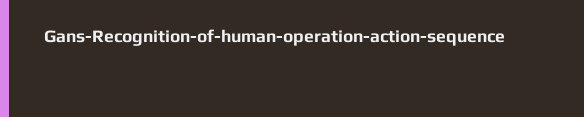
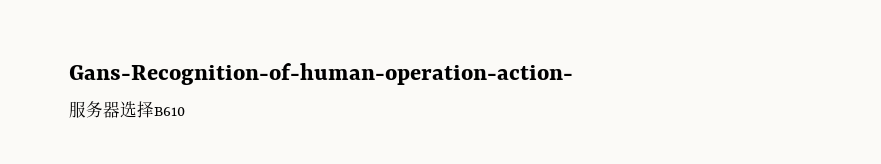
[44,29,505,46] Gans-Recognition-of-human-operation-action-sequence -> [69,63,573,85] [69,101,185,118] Gans-Recognition-of-human-operation-action- // 服务器选择B610

